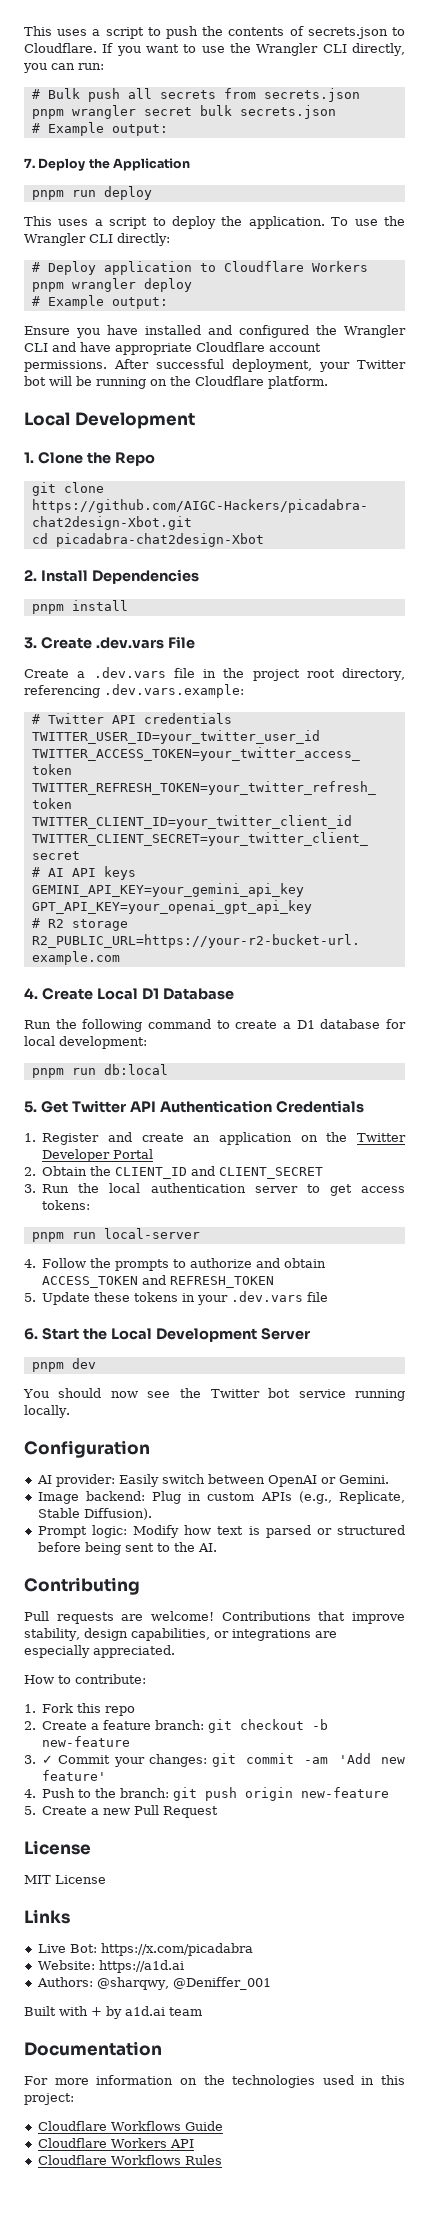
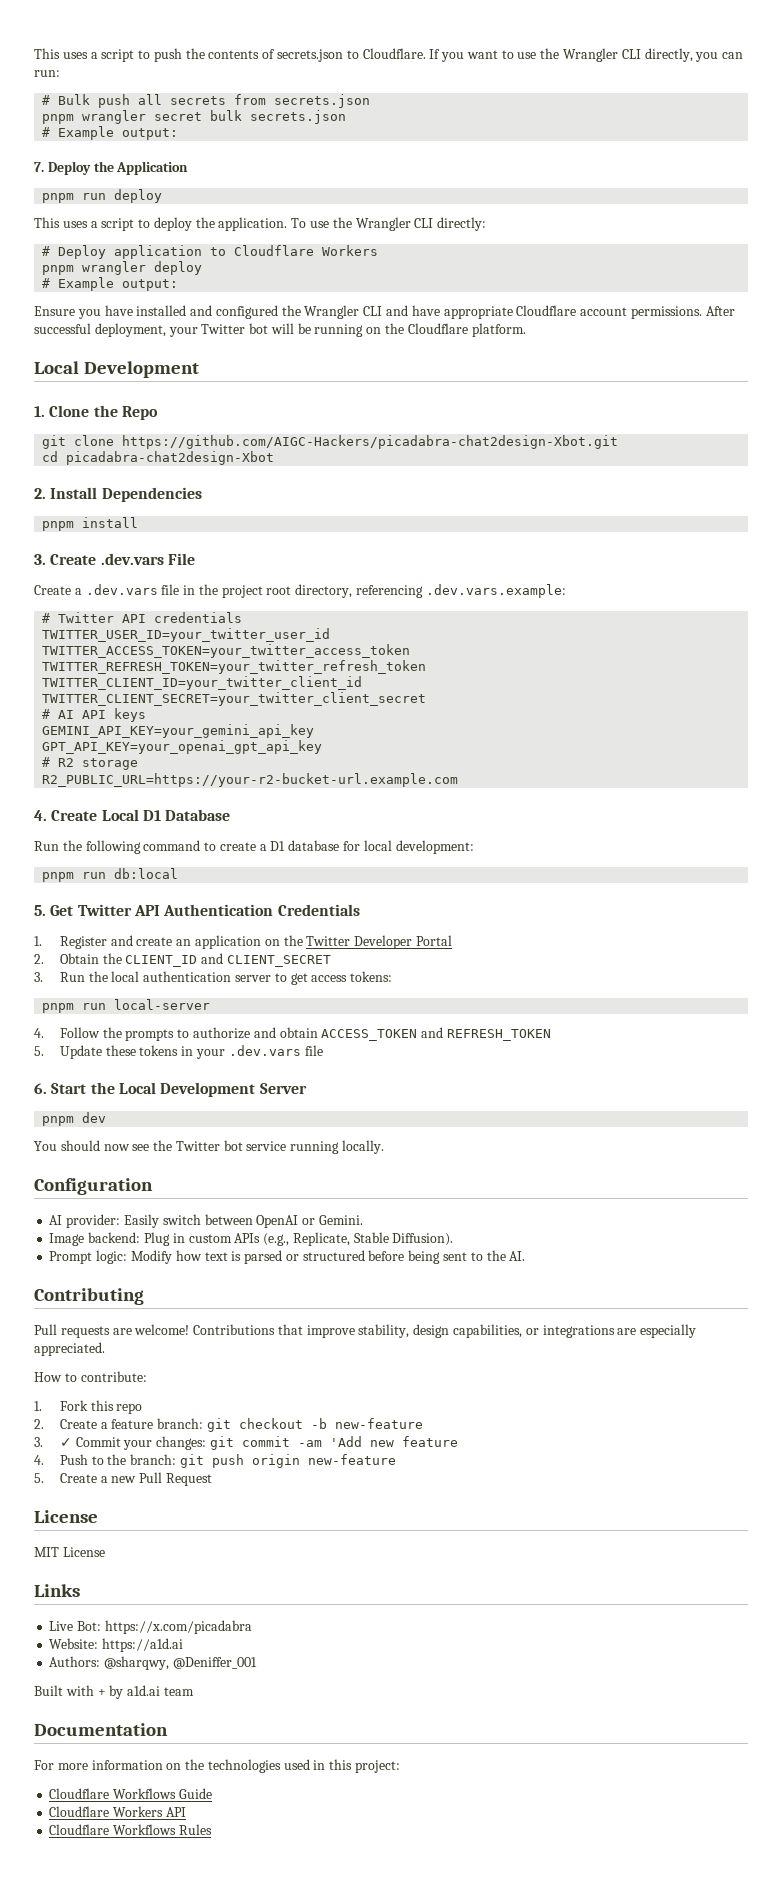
[42,1770,107,1781] feature' -> [402,1436,459,1447] feature

